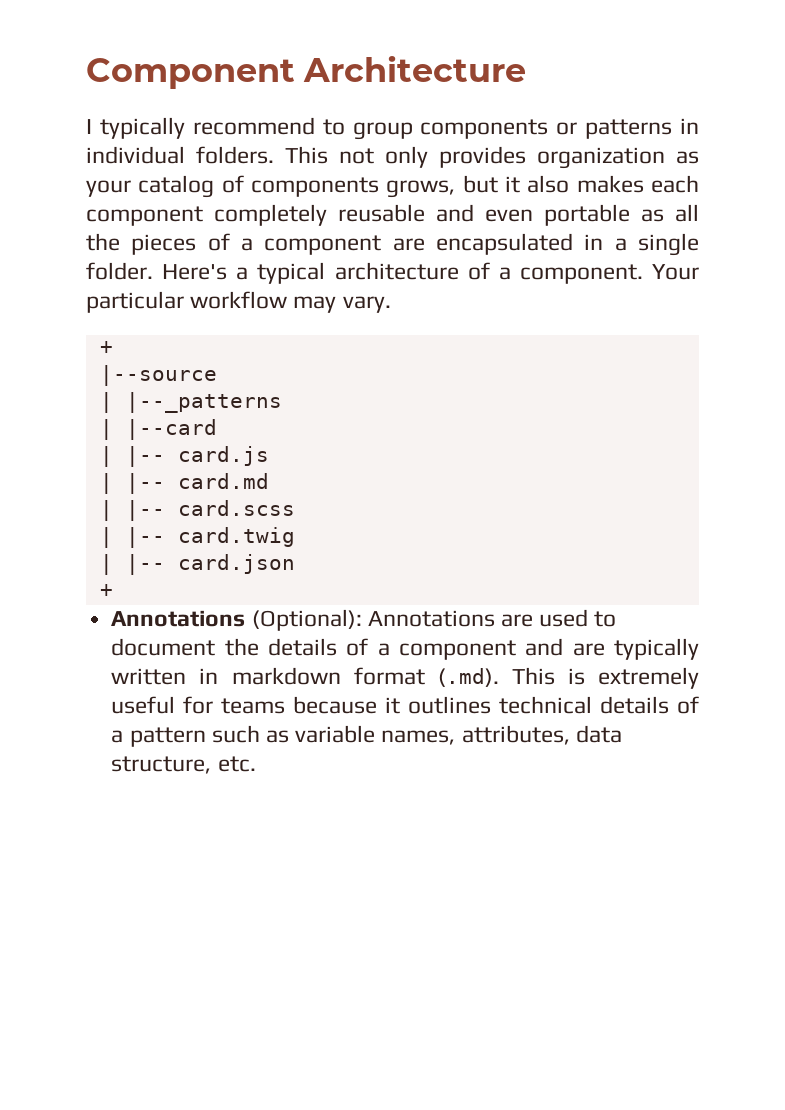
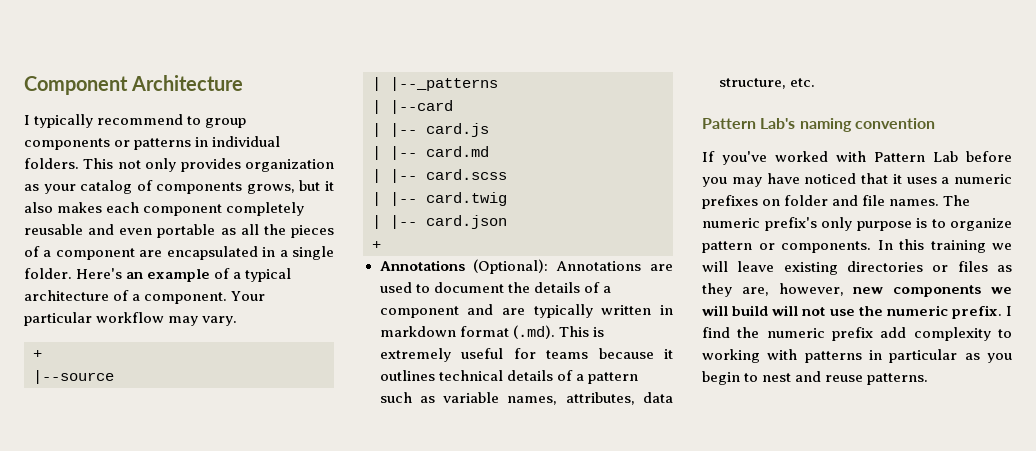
(228, 272) none -> [126,268,231,282] an example of
(256, 764) none -> [702,118,935,132] [702,151,1012,165] [702,173,1012,187] [702,195,971,209] [702,217,1012,231] [702,239,1012,253] [702,261,1012,275] [702,283,1012,297] [702,305,1012,319] [702,327,1012,341] [702,349,1012,363] [702,371,929,385] // Pattern Lab's naming convention // If you've worked with Pattern Lab before you may have noticed that it uses a numeric prefixes on folder and file names. The numeric prefix's only purpose is to organize pattern or components. In this training we will leave existing directories or files as they are, however, new components we will build will not use the numeric prefix. I find the numeric prefix add complexity to working with patterns in particular as you begin to nest and reuse patterns.

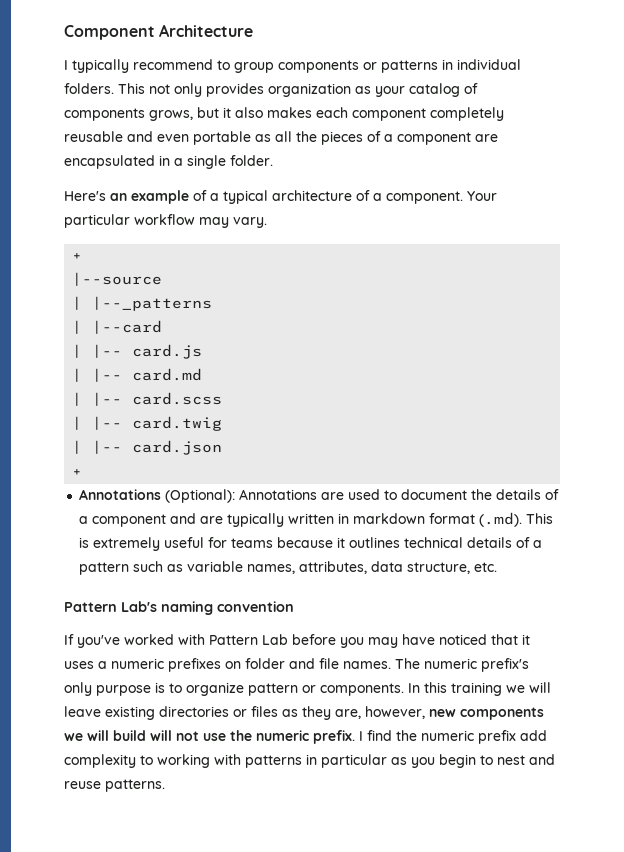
(72, 273) none -> (273, 160) //

